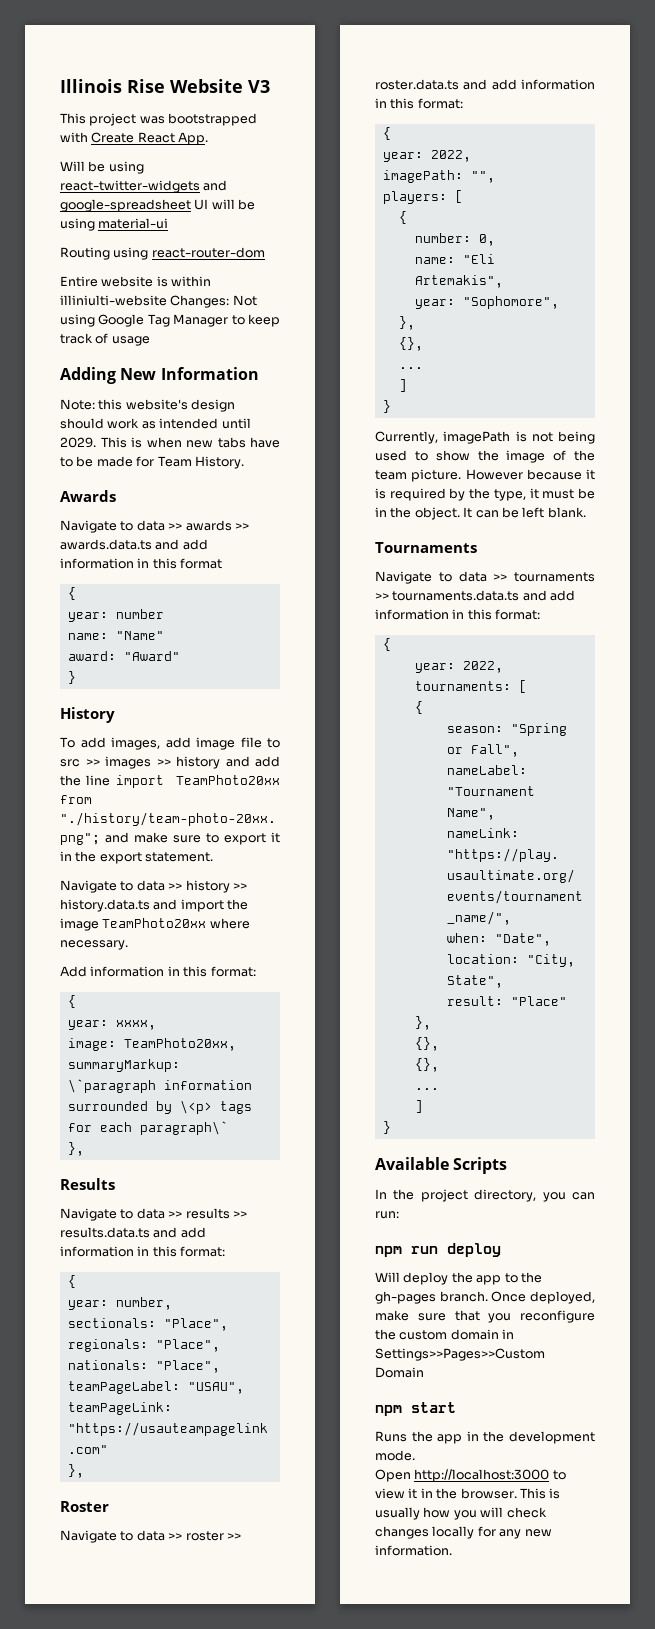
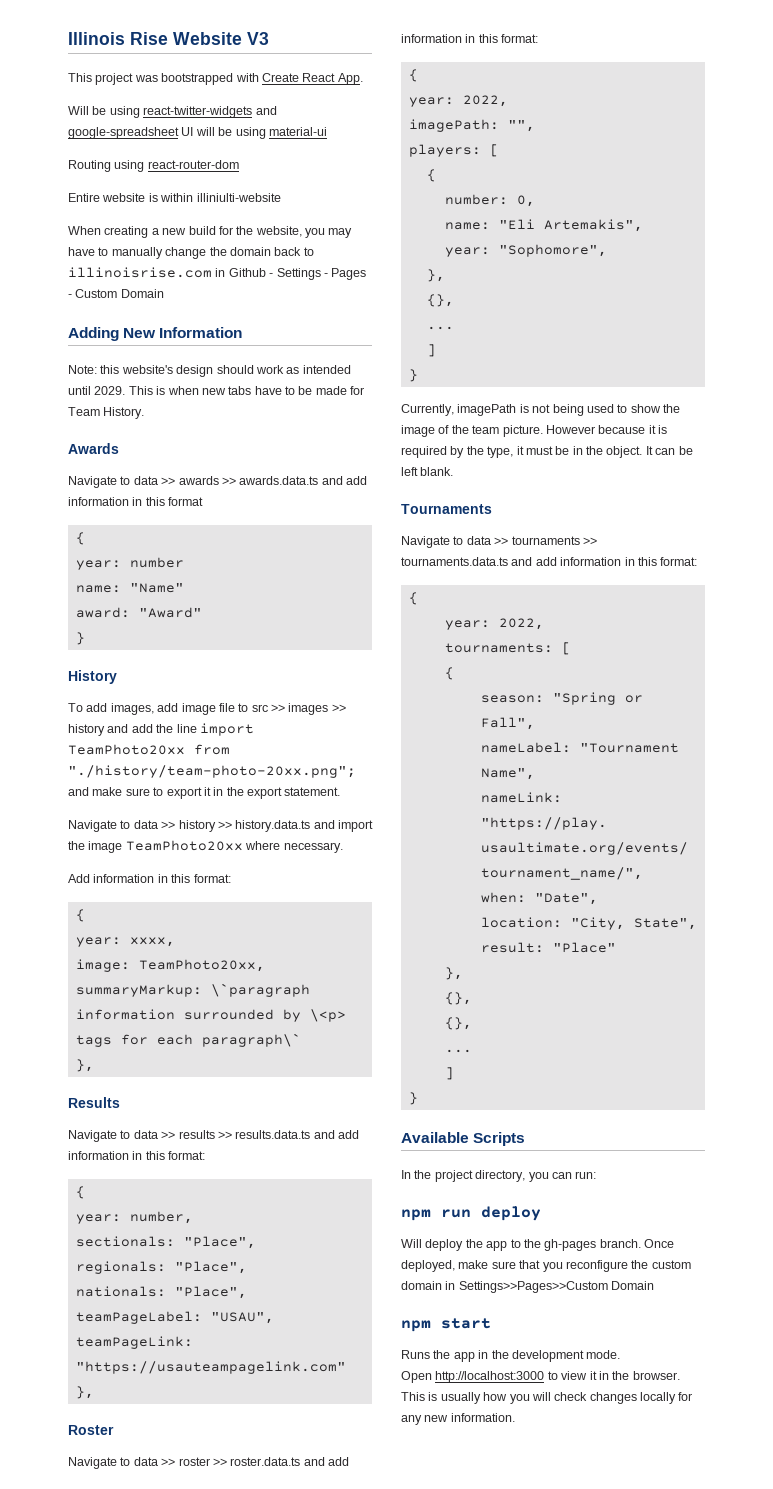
[170,295,257,308] [60,314,280,327] [60,333,150,346] Changes: Not using Google Tag Manager to keep track of usage -> [68,226,353,238] [68,247,314,259] [68,267,367,280] [68,289,164,298] // When creating a new build for the website, you may have to manually change the domain back to illinoisrise.com in Github - Settings - Pages - Custom Domain

